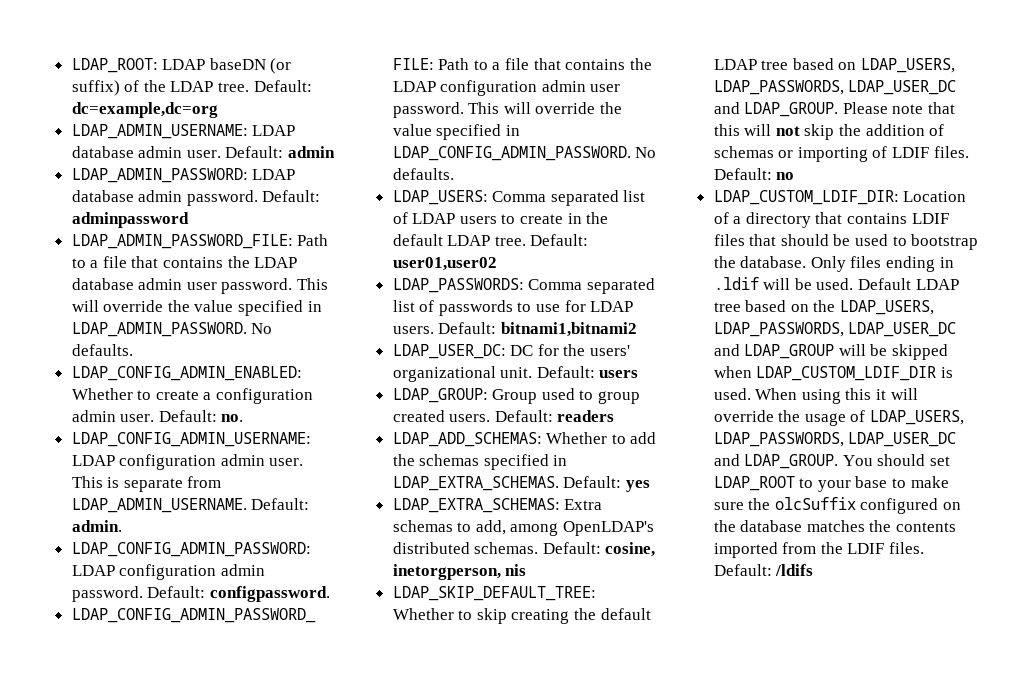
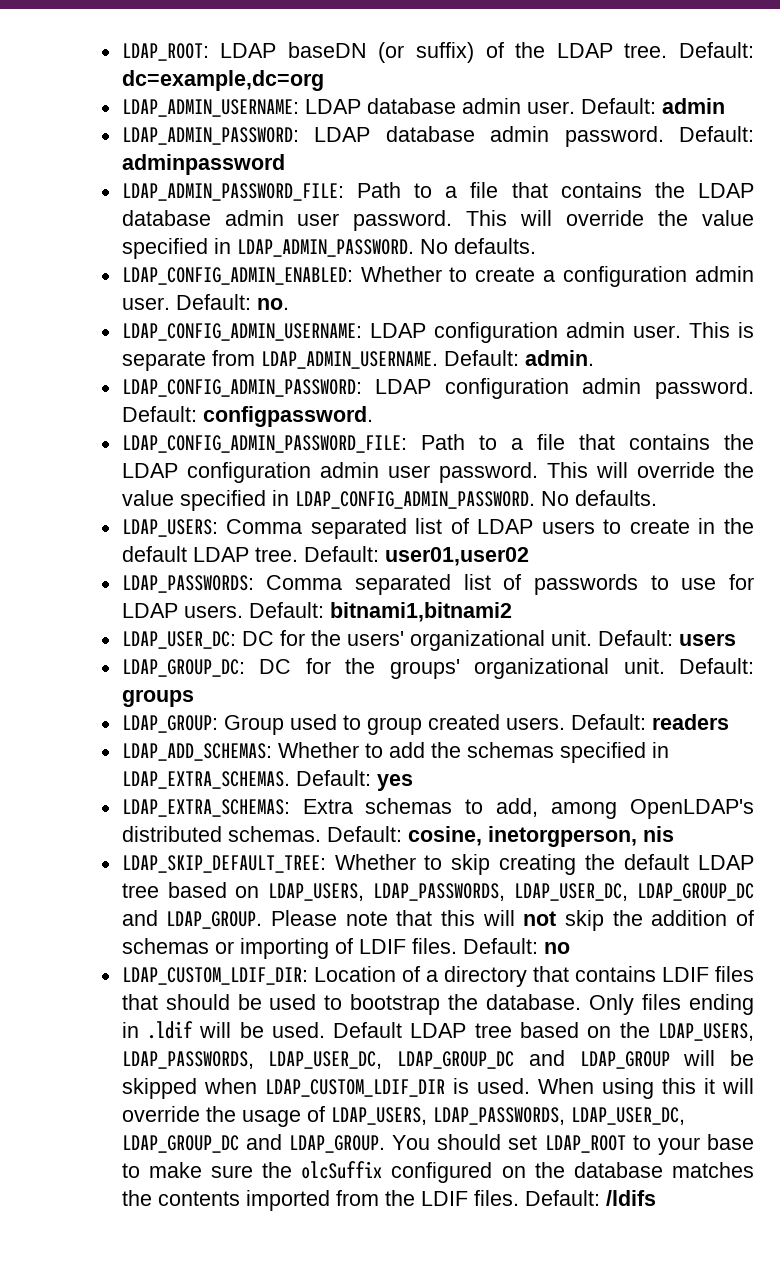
(639, 374) none -> [121,658,754,679] [121,689,194,707] // LDAP_GROUP_DC: DC for the groups' organizational unit. Default: groups
[848,80,957,95] LDAP_USER_DC -> [514,883,754,901] LDAP_USER_DC, LDAP_GROUP_DC
[848,322,957,337] LDAP_USER_DC -> [268,1051,515,1069] LDAP_USER_DC, LDAP_GROUP_DC
[848,432,957,447] LDAP_USER_DC -> [570,1107,685,1125] [121,1135,239,1153] LDAP_USER_DC, LDAP_GROUP_DC

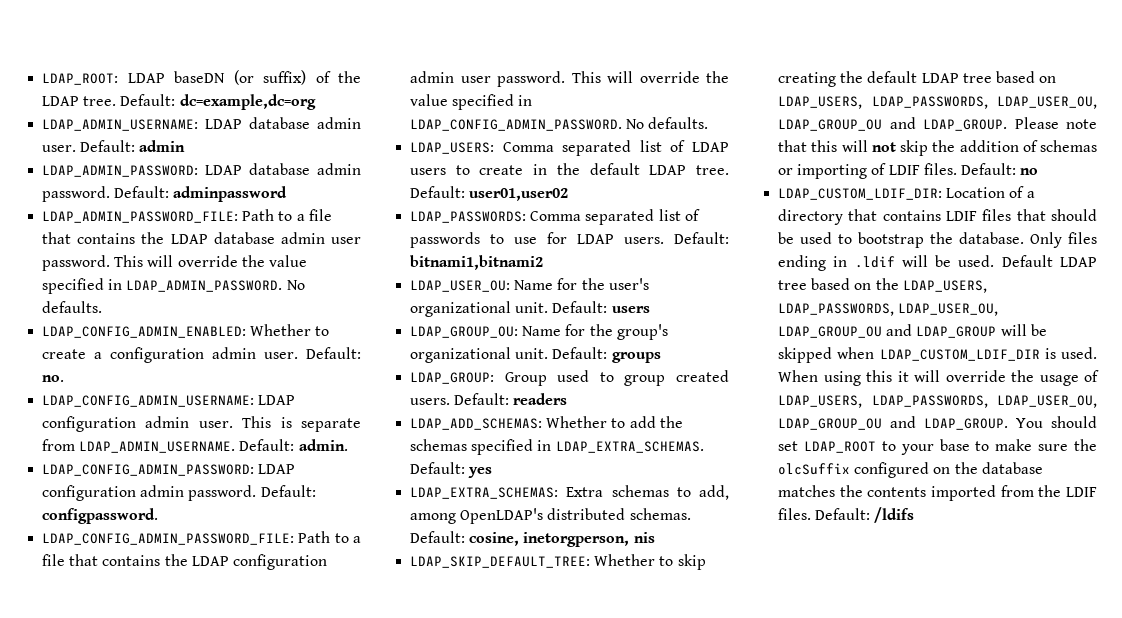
[121,630,404,649] LDAP_USER_DC: DC for the users' -> [410,278,649,292] LDAP_USER_OU: Name for the user's
[121,658,460,679] LDAP_GROUP_DC: DC for the groups' -> [410,324,668,340] LDAP_GROUP_OU: Name for the group's
[514,883,754,901] LDAP_USER_DC, LDAP_GROUP_DC -> [997,96,1097,109] [778,119,883,131] LDAP_USER_OU, LDAP_GROUP_OU
[268,1051,515,1069] LDAP_USER_DC, LDAP_GROUP_DC -> [898,303,999,316] [778,326,883,338] LDAP_USER_OU, LDAP_GROUP_OU
[570,1107,685,1125] [121,1135,239,1153] LDAP_USER_DC, LDAP_GROUP_DC -> [997,395,1097,408] [778,418,883,430] LDAP_USER_OU, LDAP_GROUP_OU

